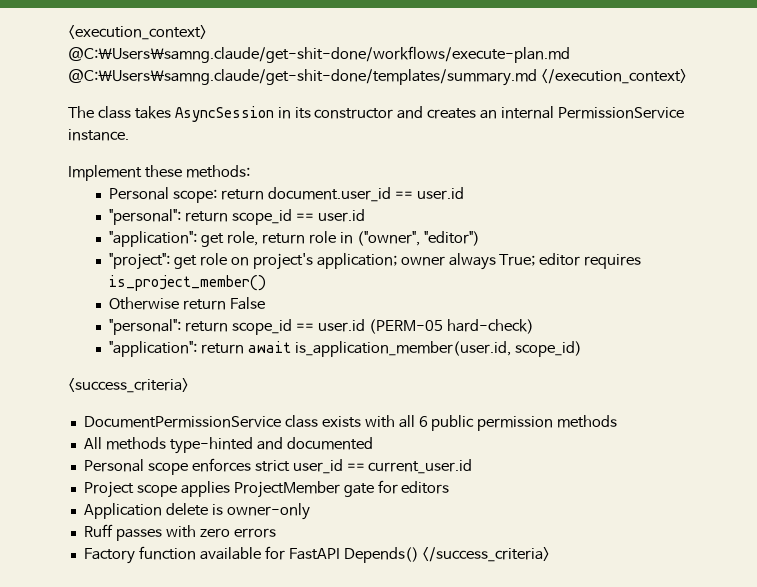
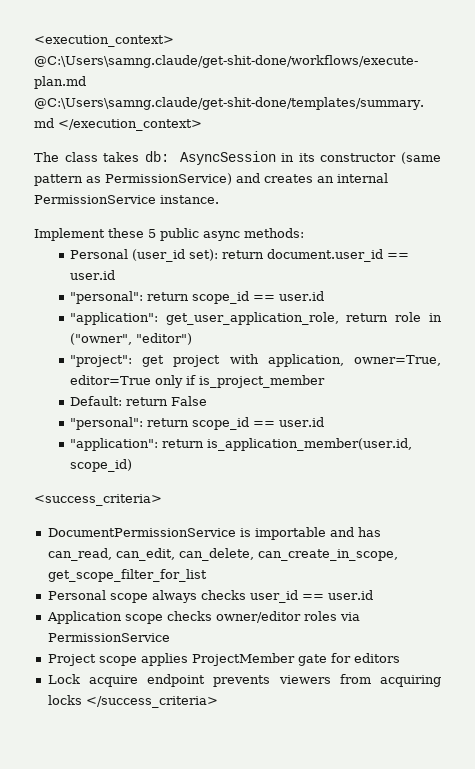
(171, 112) none -> [144,151,169,162] db:
(394, 113) none -> [401,152,441,164] [34,173,232,186] (same pattern as PermissionService)
(182, 171) none -> [148,228,240,241] 5 public async
[173,189,218,203] scope: -> [131,249,218,262] (user_id set):
[201,231,258,247] get role, -> [165,312,339,325] get_user_application_role,
[199,253,642,270] [109,275,267,291] [109,297,180,310] role on project's application; owner always True; editor requires is_project_member() // Otherwise -> [173,354,441,367] [69,375,325,388] [69,396,122,406] project with application, owner=True, editor=True only if is_project_member // Default:
[368,319,534,334] (PERM-05 hard-check) -> (324, 422) none
[247,341,291,353] await -> (204, 443) none
[284,415,618,431] [83,437,373,454] [83,458,473,475] class exists with all 6 public permission methods // All methods type-hinted and documented // Personal scope enforces strict user_id == current_user.id -> [239,527,381,540] [47,548,398,561] [47,569,207,582] [47,590,373,603] [46,611,360,624] [47,633,170,642] is importable and has can_read, can_edit, can_delete, can_create_in_scope, get_scope_filter_for_list // Personal scope always checks user_id == user.id // Application scope checks owner/editor roles via PermissionService
[83,503,310,520] [83,524,276,541] [83,546,419,564] Application delete is owner-only // Ruff passes with zero errors // Factory function available for FastAPI Depends() -> [47,674,441,687] [47,695,82,705] Lock acquire endpoint prevents viewers from acquiring locks

